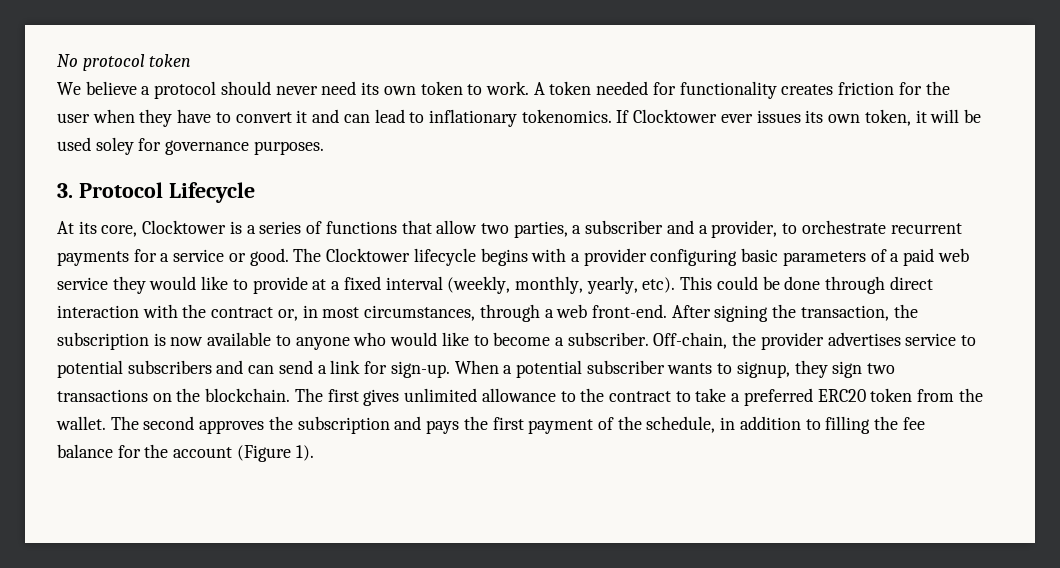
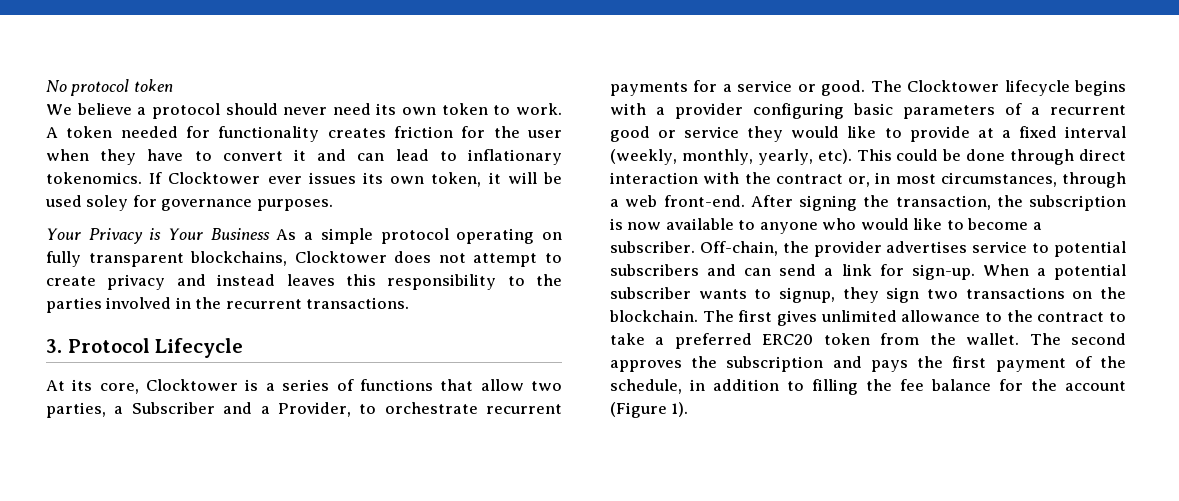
(324, 148) none -> [46,228,562,244] [46,251,562,267] [46,274,562,290] [46,297,410,313] // Your Privacy is Your Business As a simple protocol operating on fully transparent blockchains, Clocktower does not attempt to create privacy and instead leaves this responsibility to the parties involved in the recurrent transactions.
[585,220,664,234] subscriber -> [131,402,215,414] Subscriber
[711,220,778,238] provider, -> [277,402,351,417] Provider,
[903,248,969,266] paid web -> [1050,105,1126,115] [610,126,677,142] recurrent good or

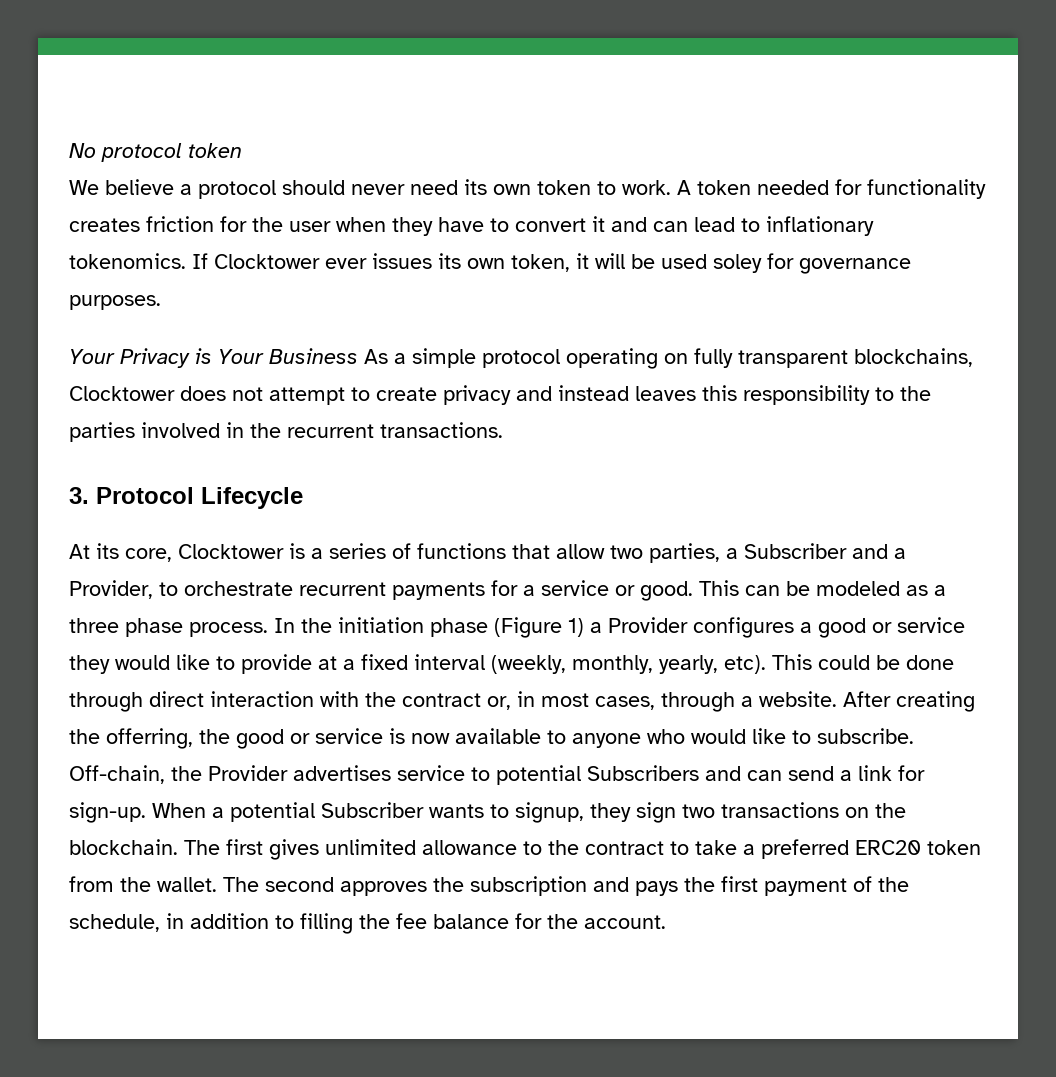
[870,80,1126,96] [610,103,1126,119] The Clocktower lifecycle begins with a provider configuring basic parameters of a recurrent -> [699,580,946,596] [69,617,812,638] This can be modeled as a three phase process. In the initiation phase (Figure 1) a Provider configures a
[940,172,1057,187] circumstances, -> [595,696,655,710] cases,
[625,195,1126,211] web front-end. After signing the transaction, the subscription -> [759,691,975,712] [69,728,383,749] website. After creating the offerring, the good or service
[967,218,1042,230] [610,241,695,253] become a subscriber. -> [817,728,914,744] subscribe.
[813,241,882,257] provider -> [208,765,288,781] Provider
[610,264,699,276] subscribers -> [587,765,699,781] Subscribers
[610,287,691,299] subscriber -> [321,802,424,818] Subscriber
[1065,381,1126,391] [610,402,689,418] account (Figure 1). -> [584,915,666,929] account.

